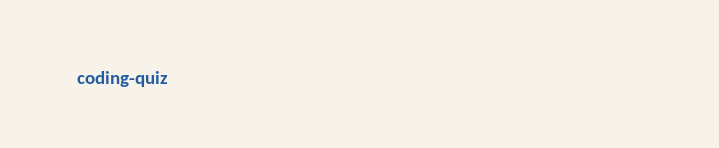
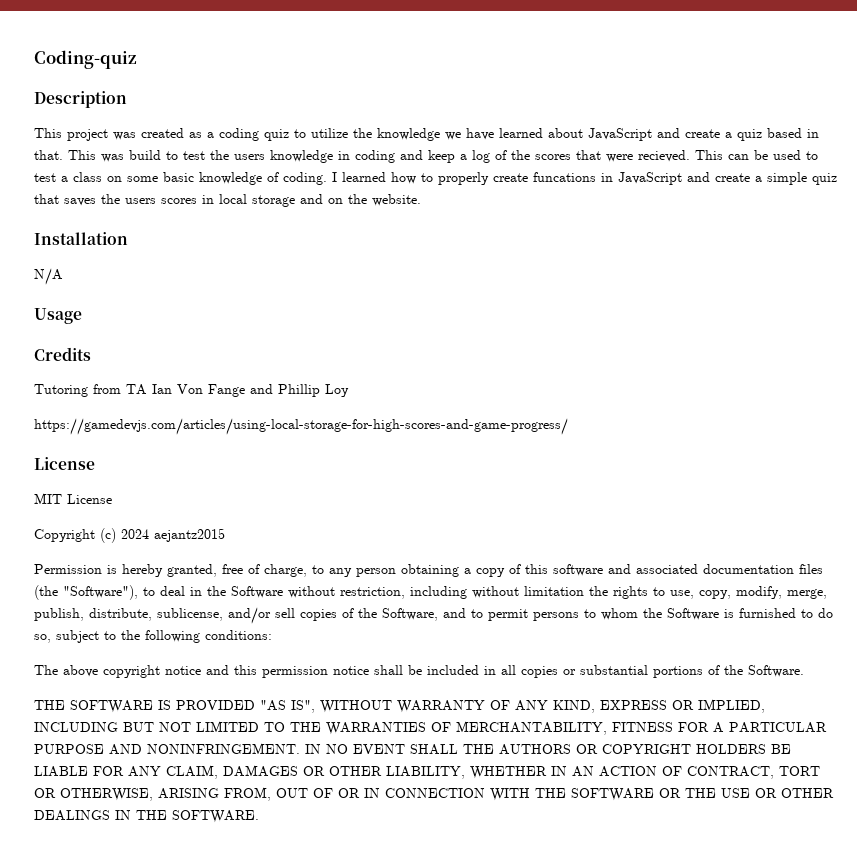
[77,71,168,87] coding-quiz -> [34,50,137,69] [34,91,127,108] [34,128,819,141] [34,150,818,163] [34,172,837,185] [34,194,421,207] [34,232,128,245] [34,268,63,285] [34,308,82,324] [34,347,91,361] [34,384,349,397] [34,418,568,435] [34,457,95,470] [34,493,112,504] [34,528,225,543] [34,564,823,577] [34,585,827,600] [34,607,833,624] [34,630,272,643] [34,665,804,678] [34,699,765,713] [34,721,827,735] [34,743,791,755] [34,765,820,779] [34,787,834,801] [34,810,259,823] Coding-quiz // Description // This project was created as a coding quiz to utilize the knowledge we have learned about JavaScript and create a quiz based in that. This was build to test the users knowledge in coding and keep a log of the scores that were recieved. This can be used to test a class on some basic knowledge of coding. I learned how to properly create funcations in JavaScript and create a simple quiz that saves the users scores in local storage and on the website. // Installation // N/A // Usage // Credits // Tutoring from TA Ian Von Fange and Phillip Loy // https://gamedevjs.com/articles/using-local-storage-for-high-scores-and-game-progress/ // License // MIT License // Copyright (c) 2024 aejantz2015 // Permission is hereby granted, free of charge, to any person obtaining a copy of this software and associated documentation files (the "Software"), to deal in the Software without restriction, including without limitation the rights to use, copy, modify, merge, publish, distribute, sublicense, and/or sell copies of the Software, and to permit persons to whom the Software is furnished to do so, subject to the following conditions: // The above copyright notice and this permission notice shall be included in all copies or substantial portions of the Software. // THE SOFTWARE IS PROVIDED "AS IS", WITHOUT WARRANTY OF ANY KIND, EXPRESS OR IMPLIED, INCLUDING BUT NOT LIMITED TO THE WARRANTIES OF MERCHANTABILITY, FITNESS FOR A PARTICULAR PURPOSE AND NONINFRINGEMENT. IN NO EVENT SHALL THE AUTHORS OR COPYRIGHT HOLDERS BE LIABLE FOR ANY CLAIM, DAMAGES OR OTHER LIABILITY, WHETHER IN AN ACTION OF CONTRACT, TORT OR OTHERWISE, ARISING FROM, OUT OF OR IN CONNECTION WITH THE SOFTWARE OR THE USE OR OTHER DEALINGS IN THE SOFTWARE.

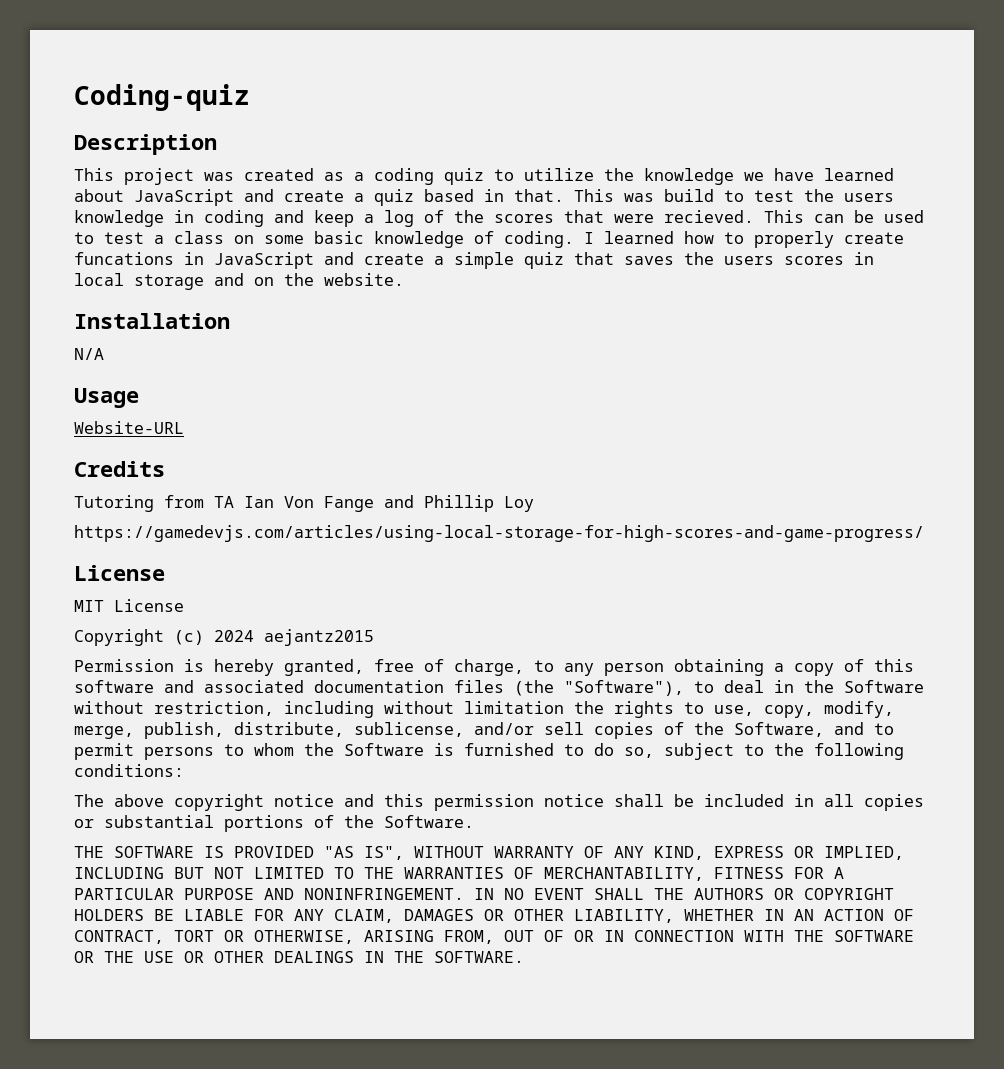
(82, 316) none -> [74,421,184,434] // Website-URL

